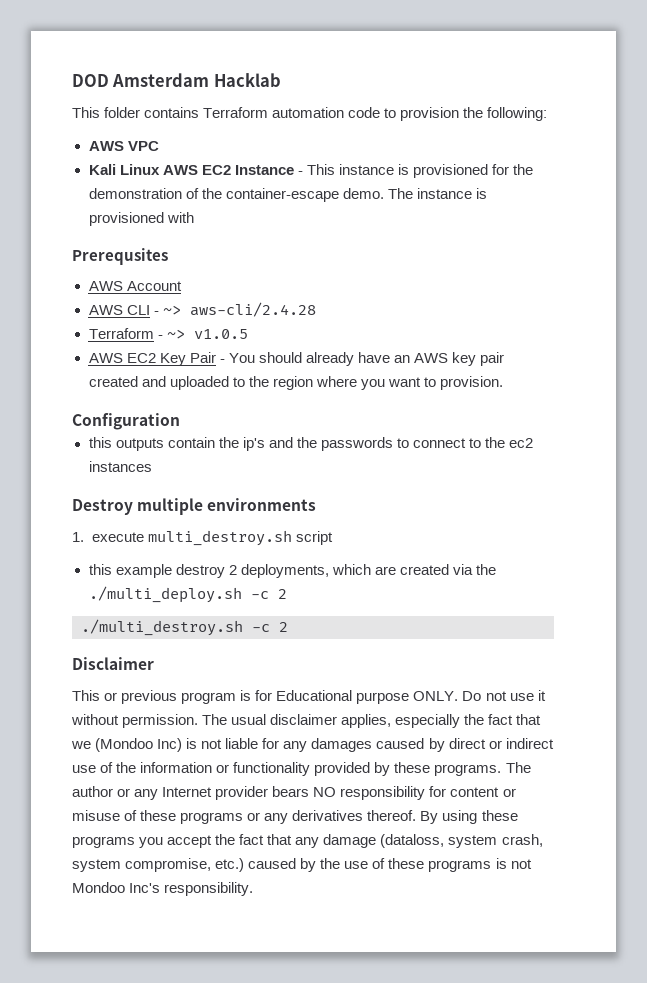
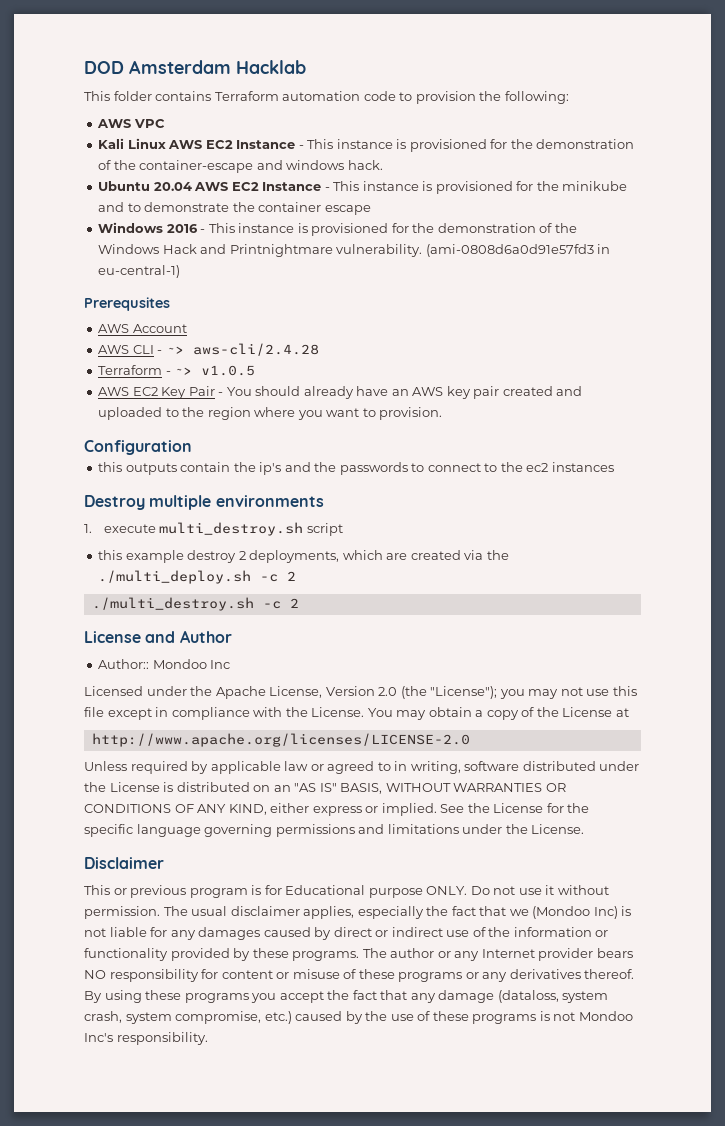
[342,188,487,199] [88,212,194,226] demo. The instance is provisioned with -> [256,160,383,170] [98,181,628,194] [98,202,371,215] [98,222,577,236] [98,244,611,257] [98,265,181,278] and windows hack. // Ubuntu 20.04 AWS EC2 Instance - This instance is provisioned for the minikube and to demonstrate the container escape // Windows 2016 - This instance is provisioned for the demonstration of the Windows Hack and Printnightmare vulnerability. (ami-0808d6a0d91e57fd3 in eu-central-1)
(288, 627) none -> [84,630,232,643] [98,659,231,669] [84,686,637,699] [84,707,629,720] [91,733,470,747] [84,761,640,774] [84,782,566,794] [84,803,590,816] [84,824,585,837] // License and Author // Author:: Mondoo Inc // Licensed under the Apache License, Version 2.0 (the "License"); you may not use this file except in compliance with the License. You may obtain a copy of the License at // http://www.apache.org/licenses/LICENSE-2.0 // Unless required by applicable law or agreed to in writing, software distributed under the License is distributed on an "AS IS" BASIS, WITHOUT WARRANTIES OR CONDITIONS OF ANY KIND, either express or implied. See the License for the specific language governing permissions and limitations under the License.

